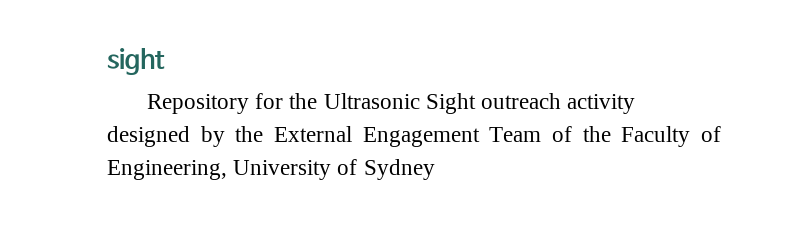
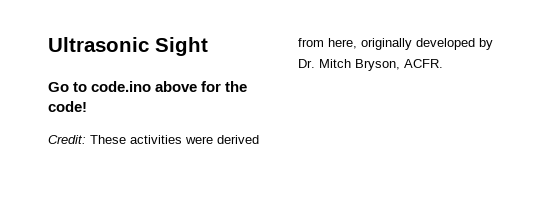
[107,48,165,75] [146,93,636,114] [107,126,721,147] [107,159,435,180] sight // Repository for the Ultrasonic Sight outreach activity designed by the External Engagement Team of the Faculty of Engineering, University of Sydney -> [48,37,208,56] [48,81,248,92] [48,101,87,112] [48,135,259,144] [298,38,493,50] [298,59,443,71] Ultrasonic Sight // Go to code.ino above for the code! // Credit: These activities were derived from here, originally developed by Dr. Mitch Bryson, ACFR.

